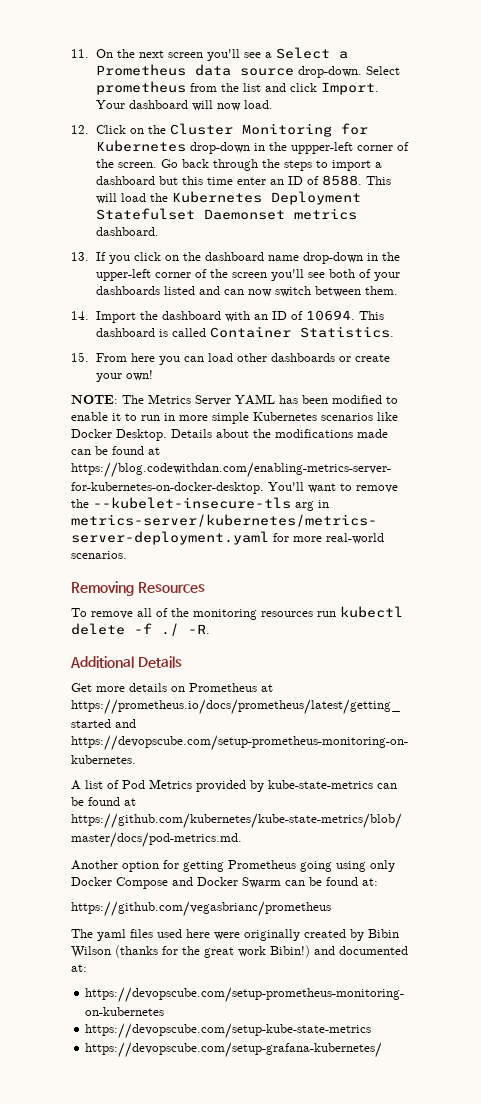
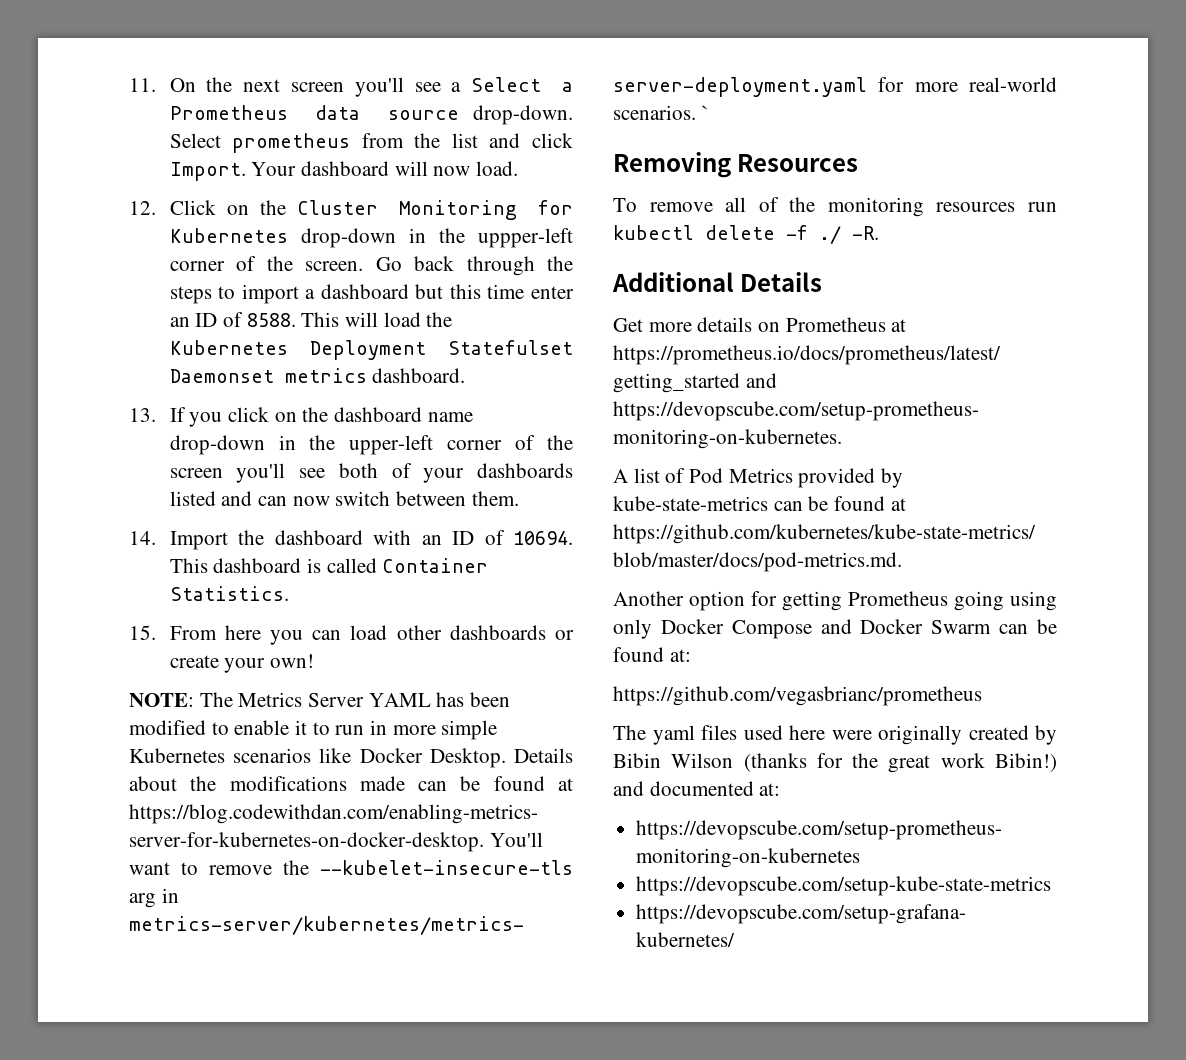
(127, 555) none -> [701,105,709,120] `

